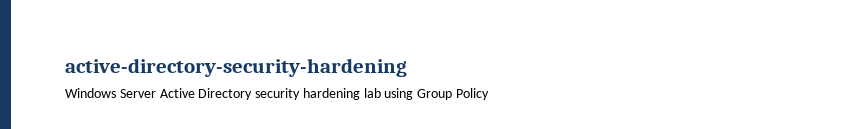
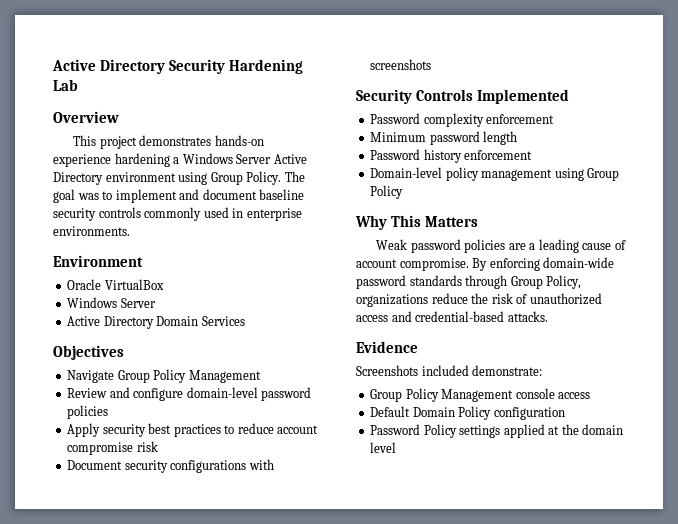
[65,58,407,77] [65,88,490,100] active-directory-security-hardening // Windows Server Active Directory security hardening lab using Group Policy -> [52,59,304,74] [53,79,78,91] [53,111,119,123] [73,135,264,149] [53,153,307,167] [53,171,305,185] [53,189,305,203] [53,207,302,221] [53,226,130,236] [53,255,143,267] [67,279,164,290] [67,297,156,308] [67,316,245,329] [53,345,124,360] [67,369,261,383] [67,387,312,401] [67,405,109,419] [67,423,319,437] [67,441,158,455] [67,459,274,473] [370,59,432,70] [356,89,569,104] [370,113,555,127] [370,131,518,145] [370,149,533,163] [370,167,620,181] [370,185,404,199] [355,215,478,230] [376,239,626,253] [356,257,615,271] [356,275,582,289] [356,293,602,307] [356,311,548,322] [356,341,418,353] [356,365,543,376] [370,388,591,402] [370,406,565,420] [370,424,624,438] [370,442,397,453] Active Directory Security Hardening Lab // Overview // This project demonstrates hands-on experience hardening a Windows Server Active Directory environment using Group Policy. The goal was to implement and document baseline security controls commonly used in enterprise environments. // Environment // Oracle VirtualBox // Windows Server // Active Directory Domain Services // Objectives // Navigate Group Policy Management // Review and configure domain-level password policies // Apply security best practices to reduce account compromise risk // Document security configurations with screenshots // Security Controls Implemented // Password complexity enforcement // Minimum password length // Password history enforcement // Domain-level policy management using Group Policy // Why This Matters // Weak password policies are a leading cause of account compromise. By enforcing domain-wide password standards through Group Policy, organizations reduce the risk of unauthorized access and credential-based attacks. // Evidence // Screenshots included demonstrate: // Group Policy Management console access // Default Domain Policy configuration // Password Policy settings applied at the domain level

